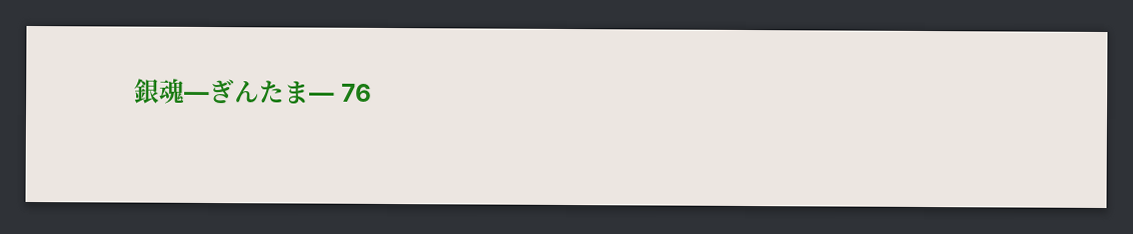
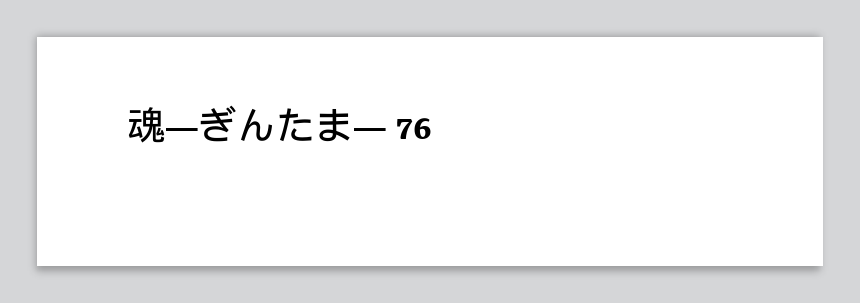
[134,78,160,104] 銀 -> (127, 125) none

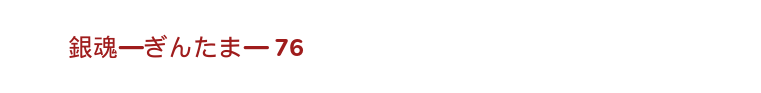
(127, 125) none -> [68,35,93,59] 銀

